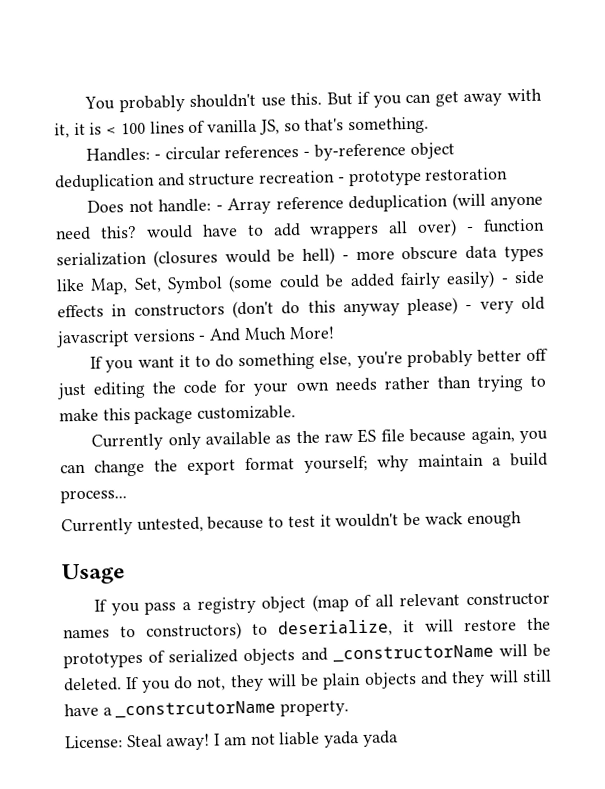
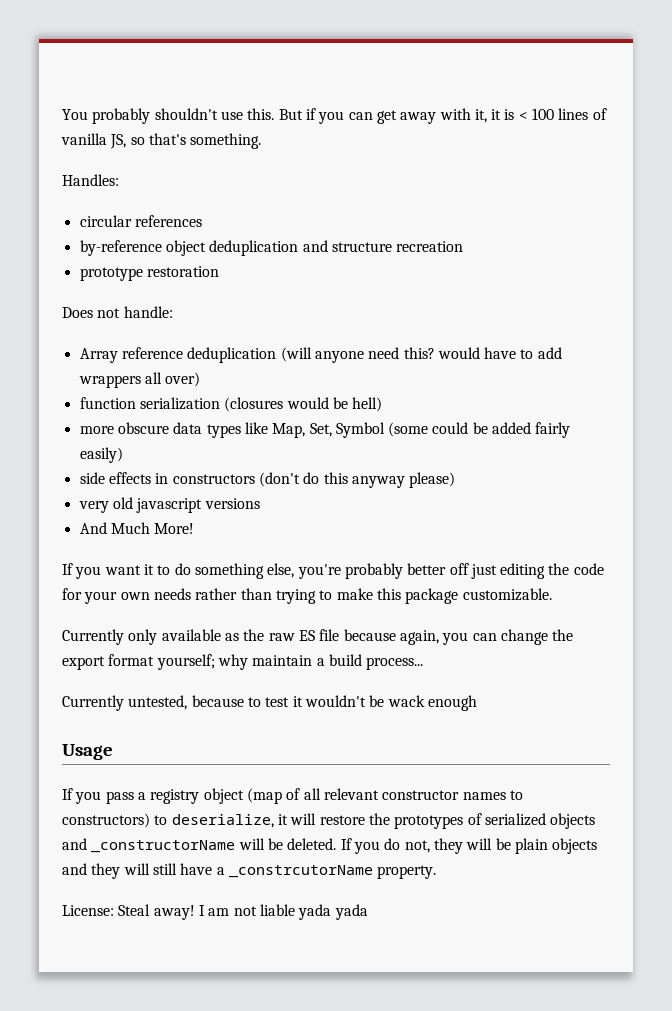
[153,154,161,160] - -> (119, 180) //
[303,151,311,157] - -> (202, 221) //
[337,177,345,183] - -> (464, 246) //
[215,205,223,211] - -> (173, 312) //
[467,226,475,233] - -> (201, 379) //
[341,255,349,261] - -> (383, 404) //
[500,278,509,284] - -> (123, 455) //
[465,304,473,311] - -> (456, 480) //
[198,335,207,341] - -> (260, 503) //

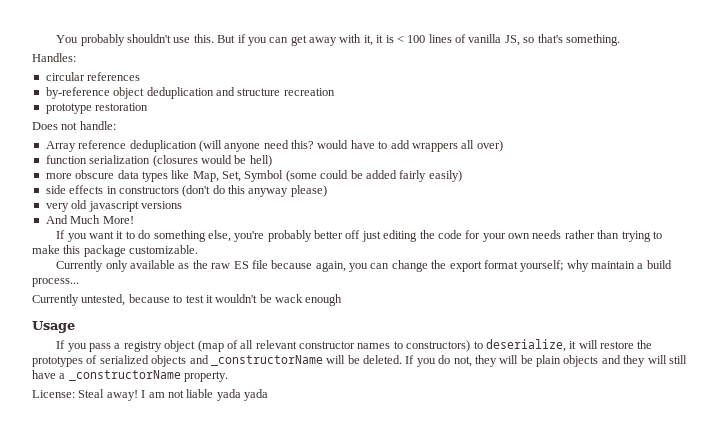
[228,865,373,878] _constrcutorName -> [68,370,181,381] _constructorName

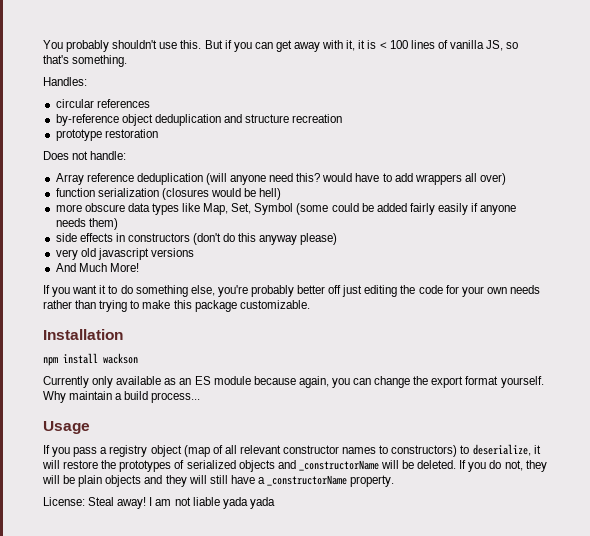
[428,170,462,182] easily) -> [438,203,517,215] [55,218,118,230] easily if anyone needs them)
(199, 249) none -> [43,329,123,340] [43,353,138,366] // Installation // npm install wackson
[192,260,268,269] the raw ES file -> [179,376,251,385] an ES module
[520,260,589,272] yourself; why -> [500,376,544,388] [43,391,66,403] yourself. Why
[32,294,343,306] // Currently untested, because to test it wouldn't be wack enough -> (201, 397) none

